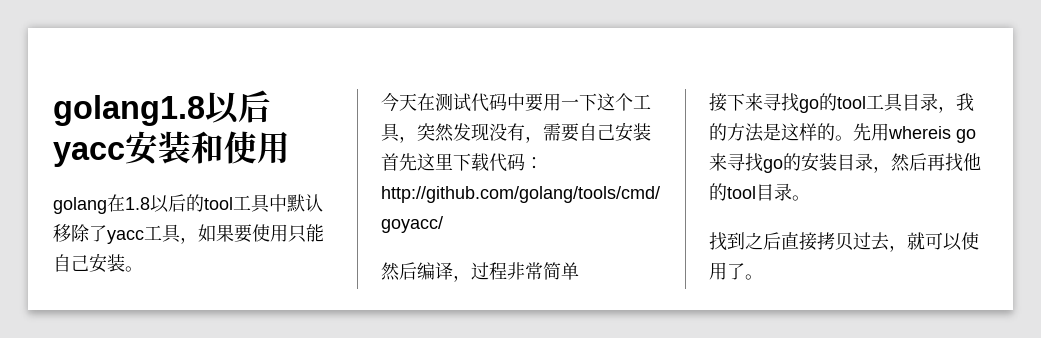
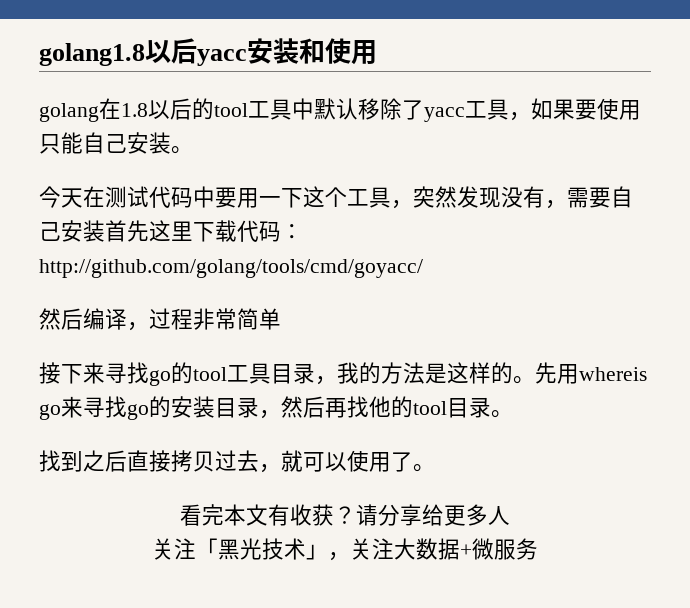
(763, 277) none -> [180,504,510,526] [152,538,538,561] // 看完本文有收获？请分享给更多人 // 关注「黑光技术」，关注大数据+微服务

